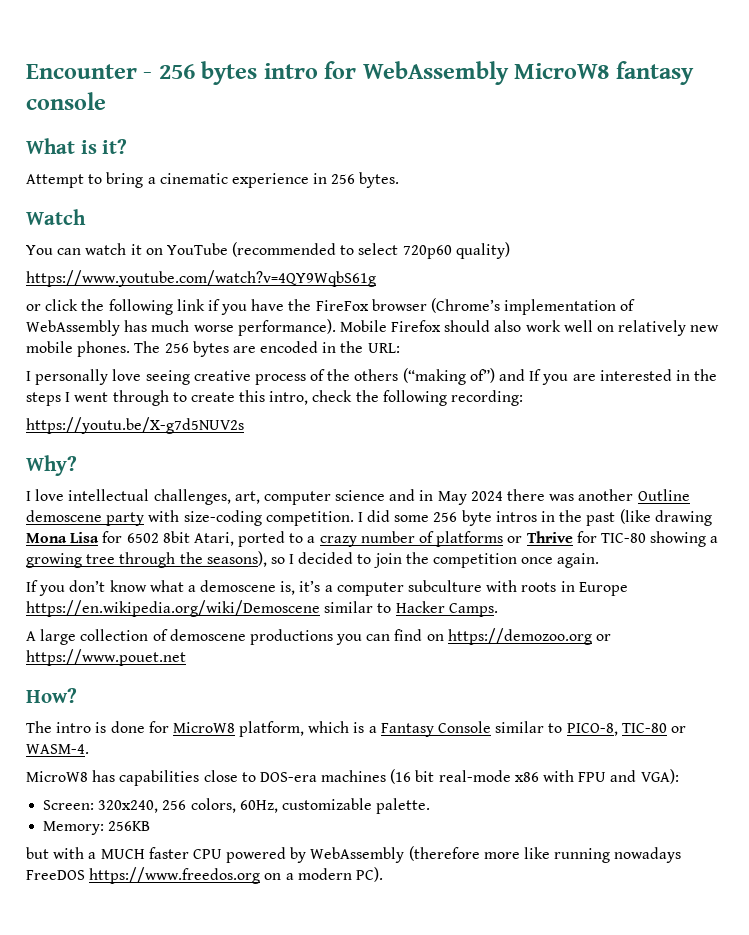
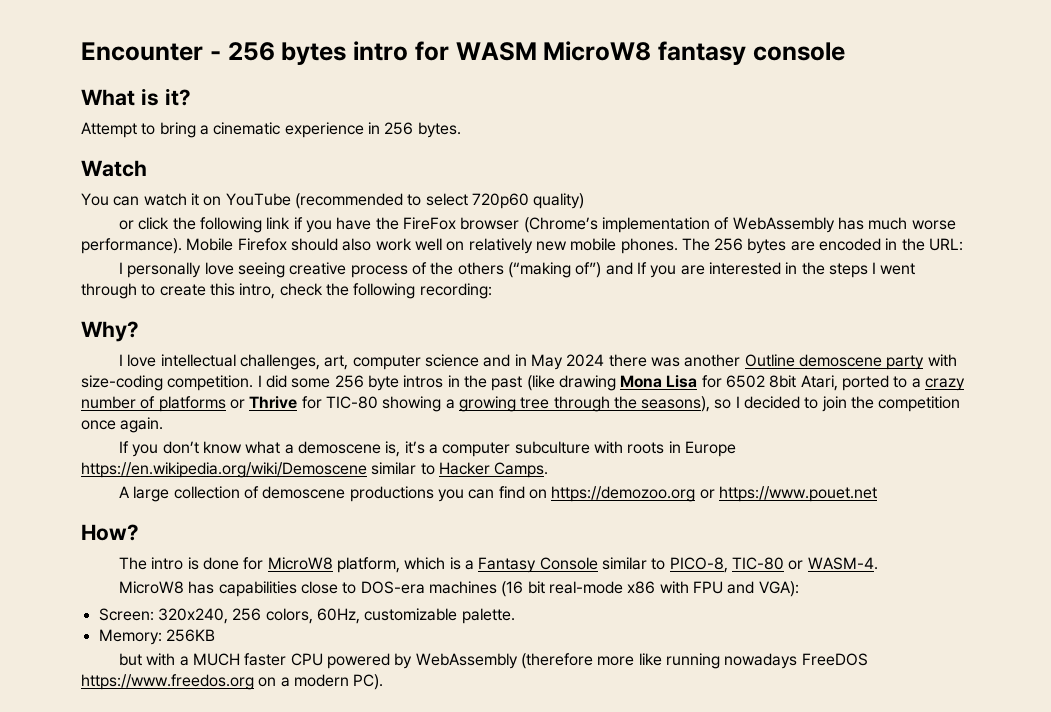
[362,61,509,85] WebAssembly -> [455,42,537,61] WASM
[26,270,376,287] // https://www.youtube.com/watch?v=4QY9WqbS61g -> (585, 201) none
[26,417,244,434] // https://youtu.be/X-g7d5NUV2s -> (492, 291) none

